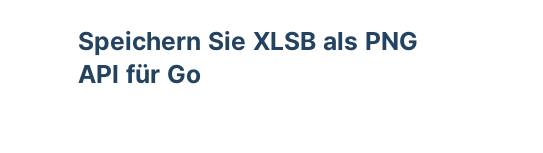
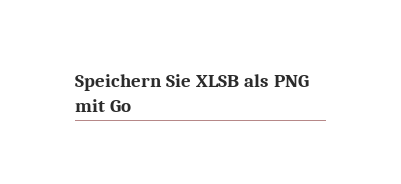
[78,64,160,84] API für -> [75,99,105,112] mit

